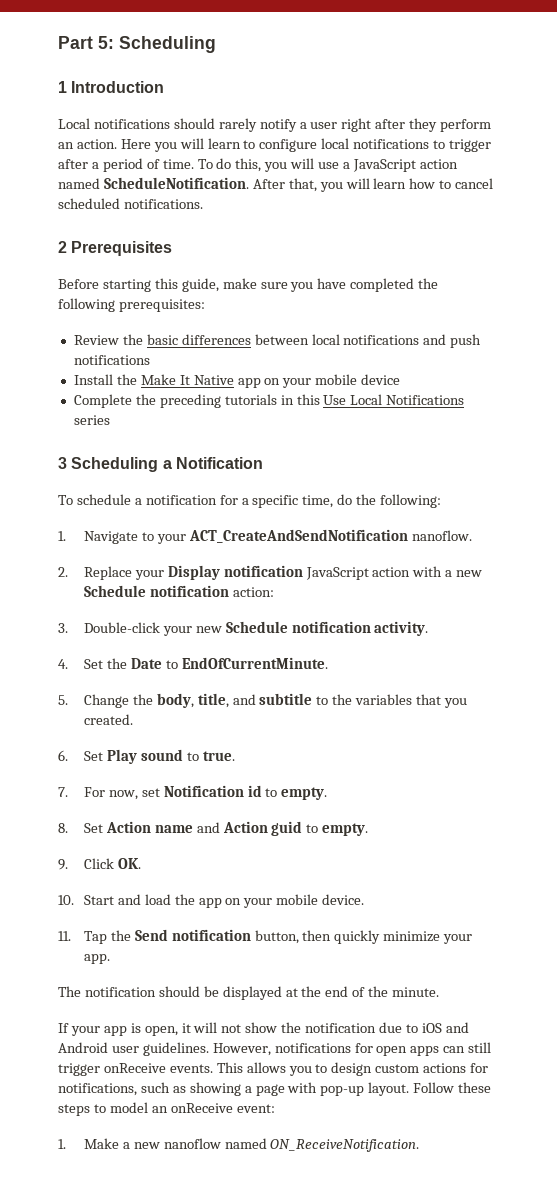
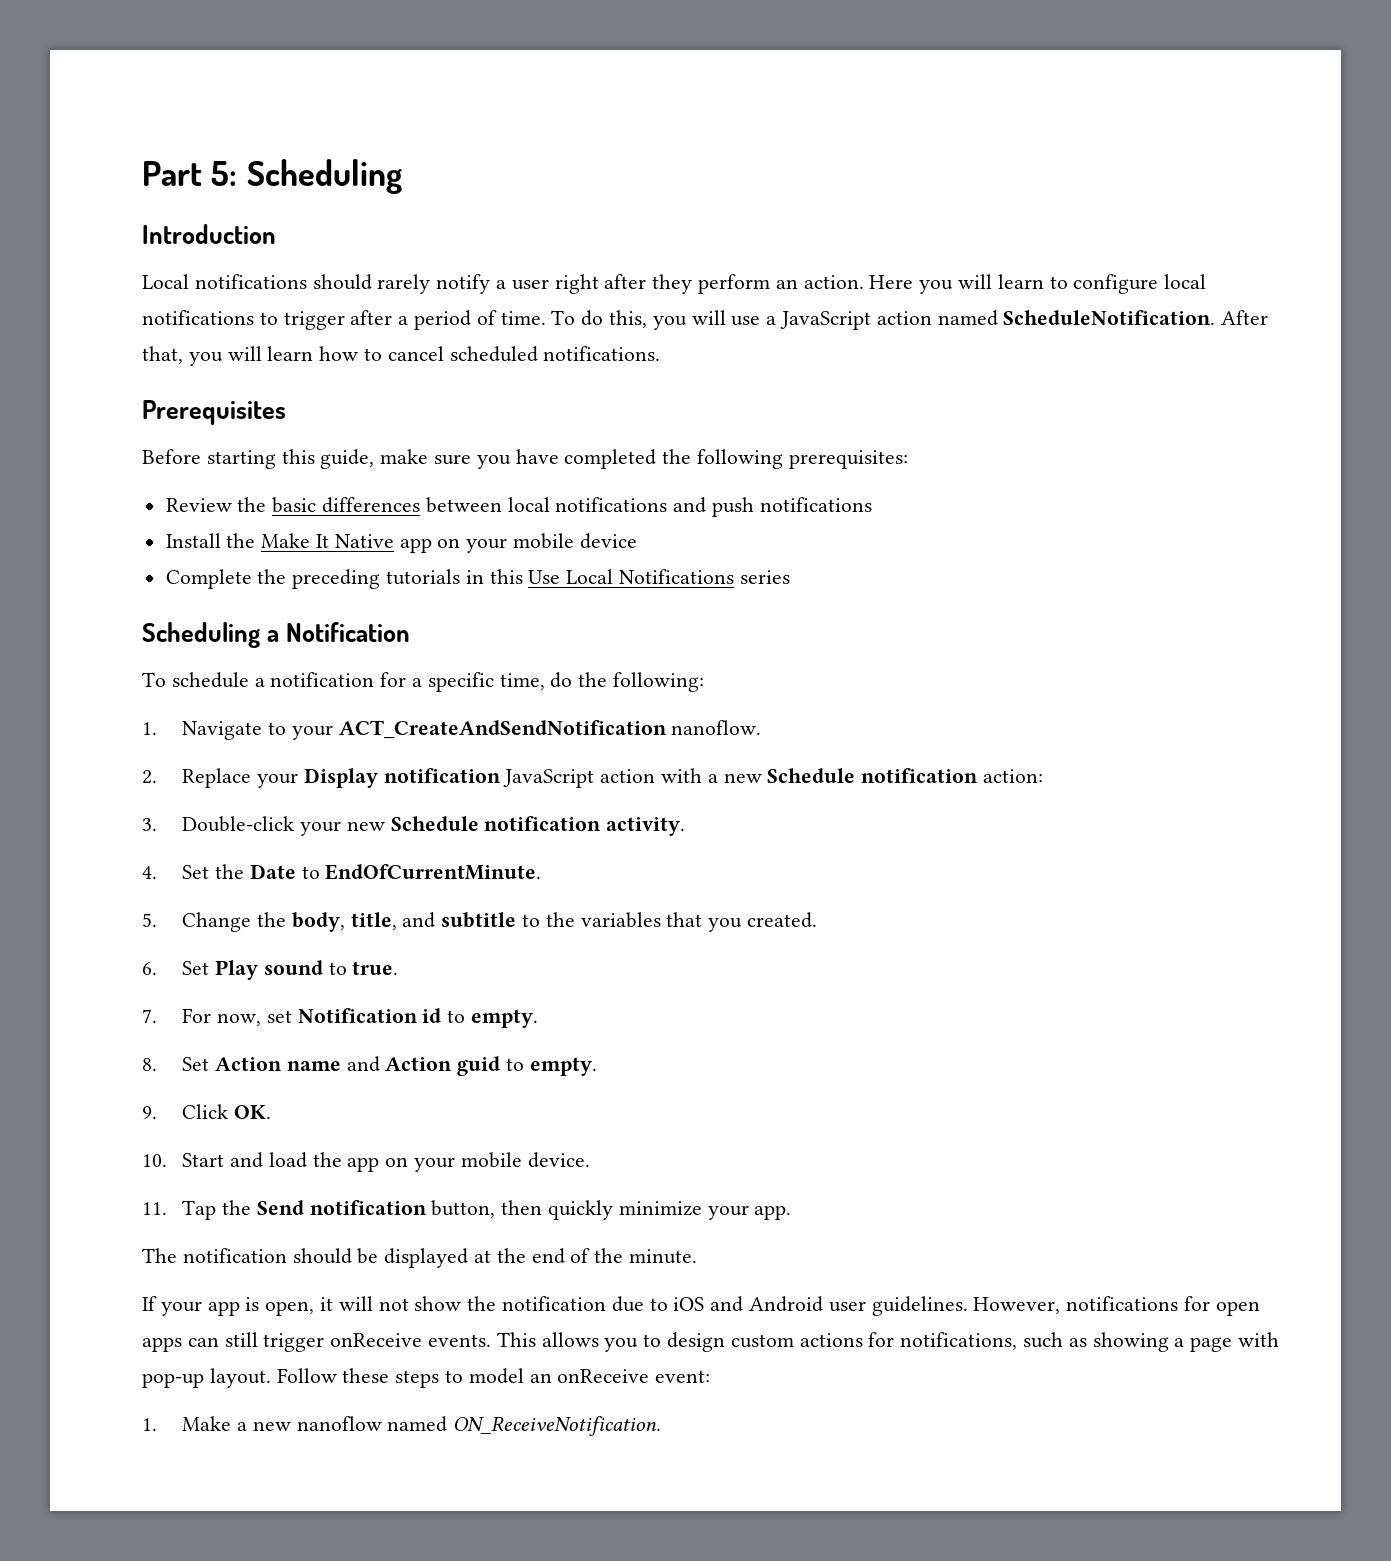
[58,81,67,93] 1 -> (402, 176) none
[58,241,67,253] 2 -> (661, 353) none
[58,457,67,469] 3 -> (790, 577) none

